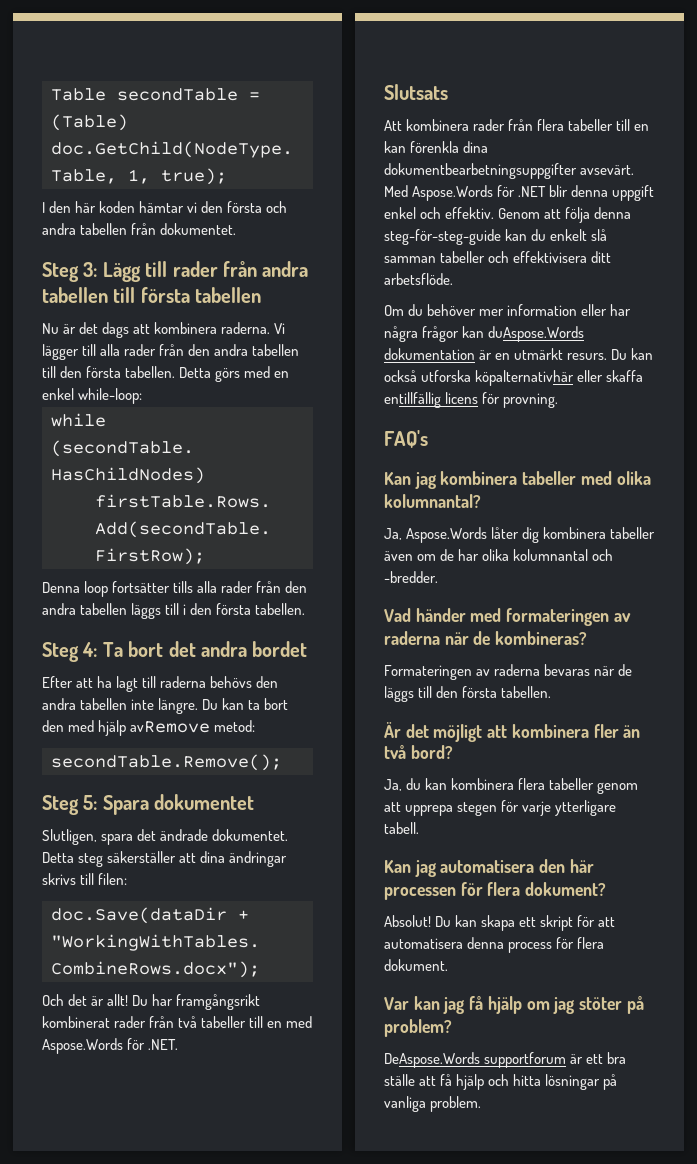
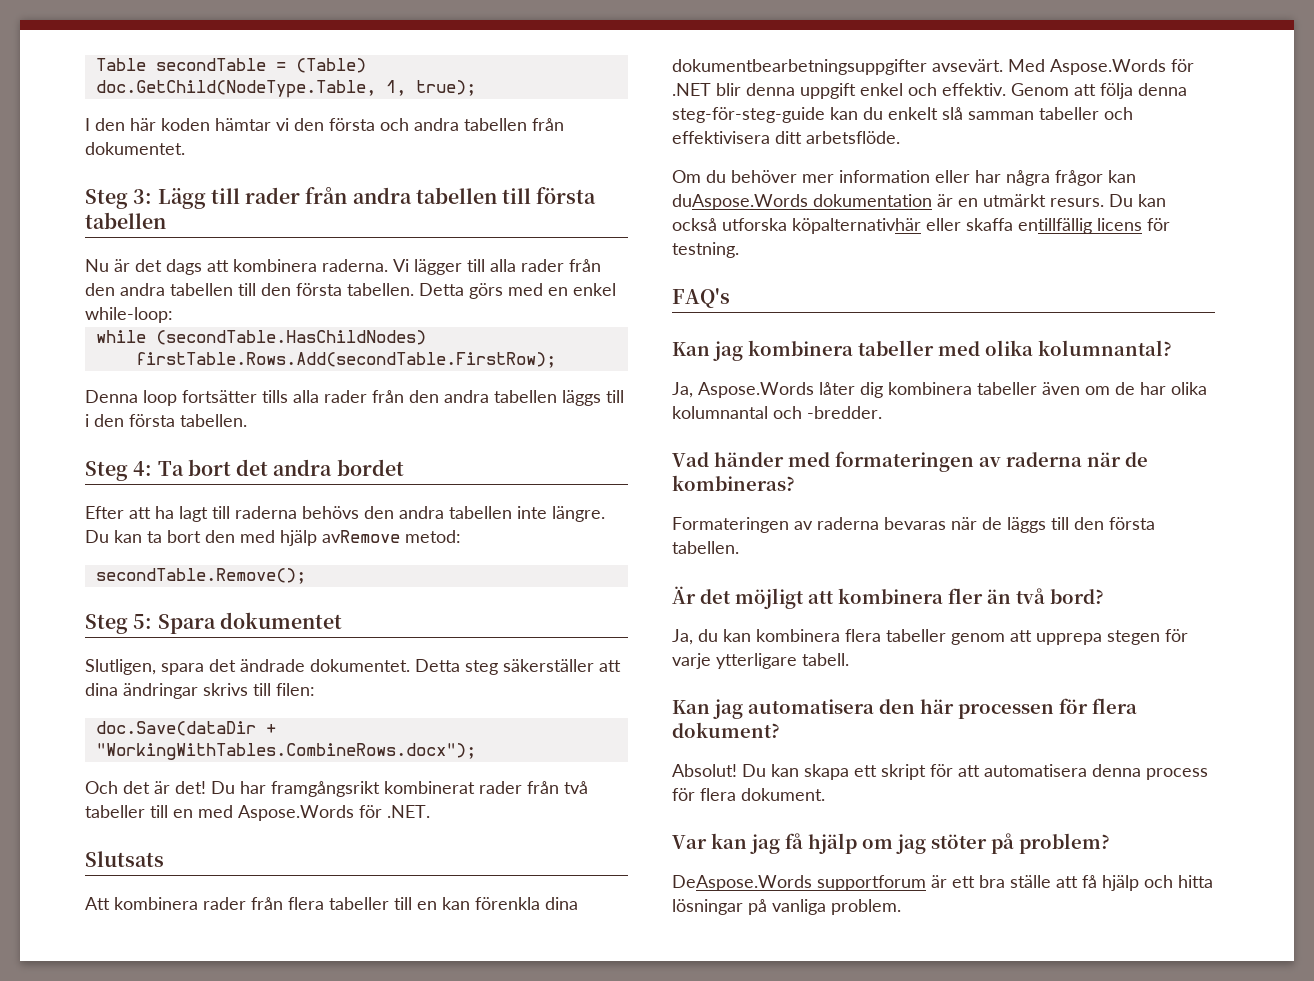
[107,994,129,1006] allt! -> [175,781,206,794] det!
[503,393,559,408] provning. -> [672,242,739,258] testning.

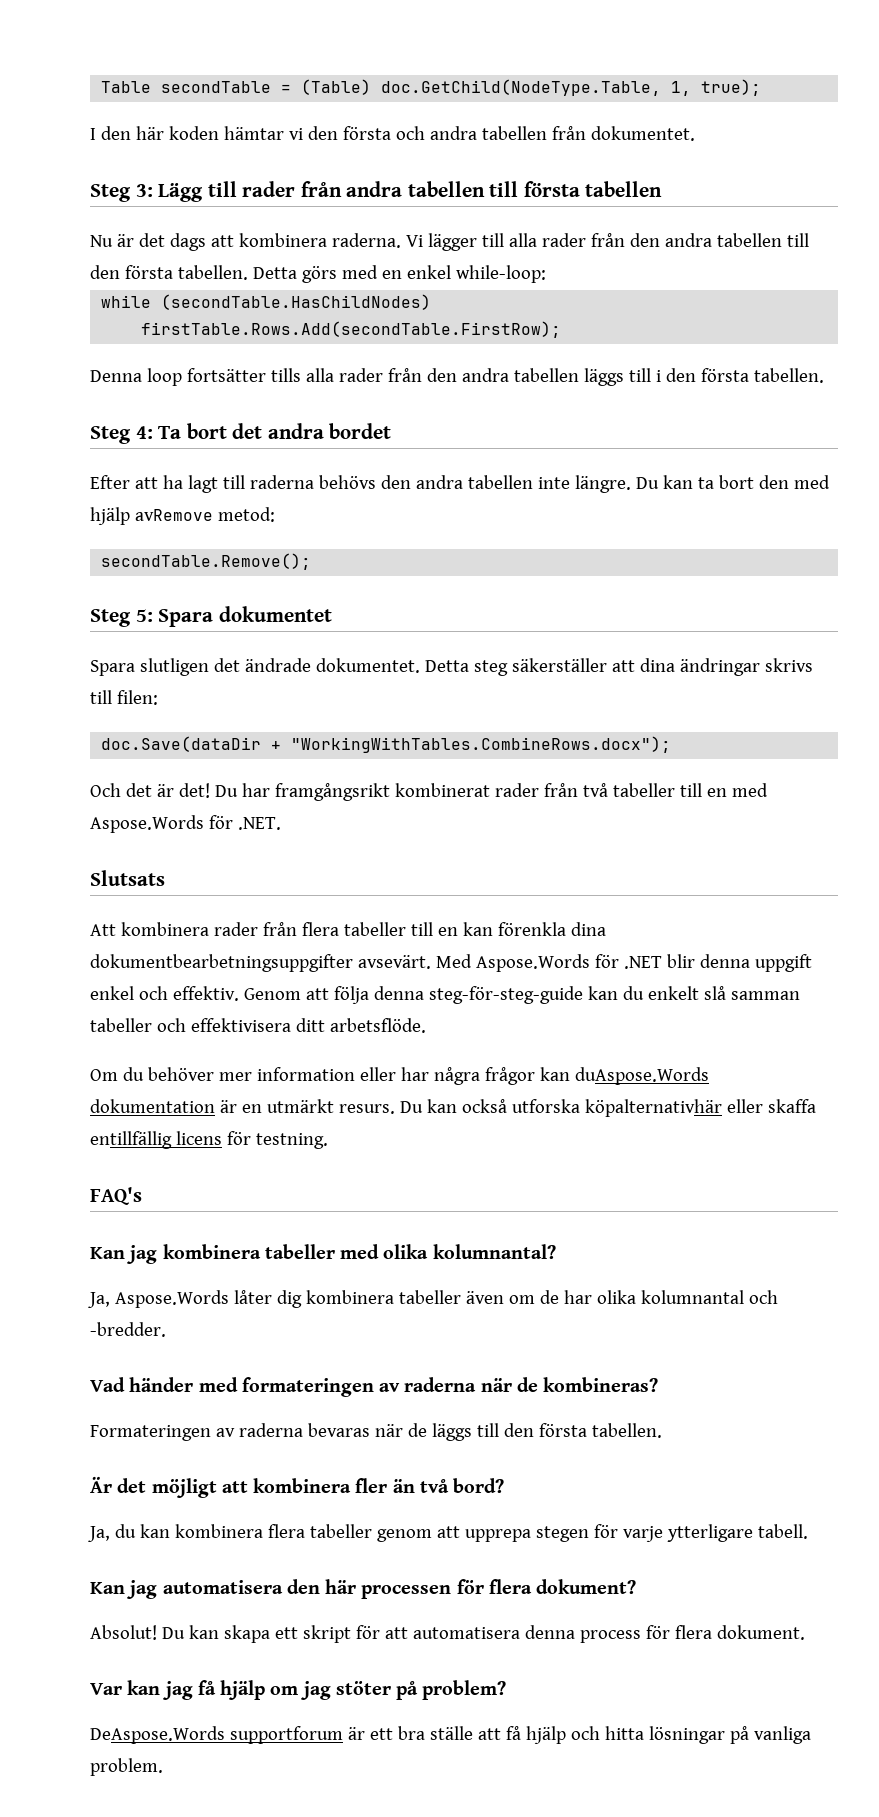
[85,659,204,675] Slutligen, spara -> [90,658,209,676] Spara slutligen

